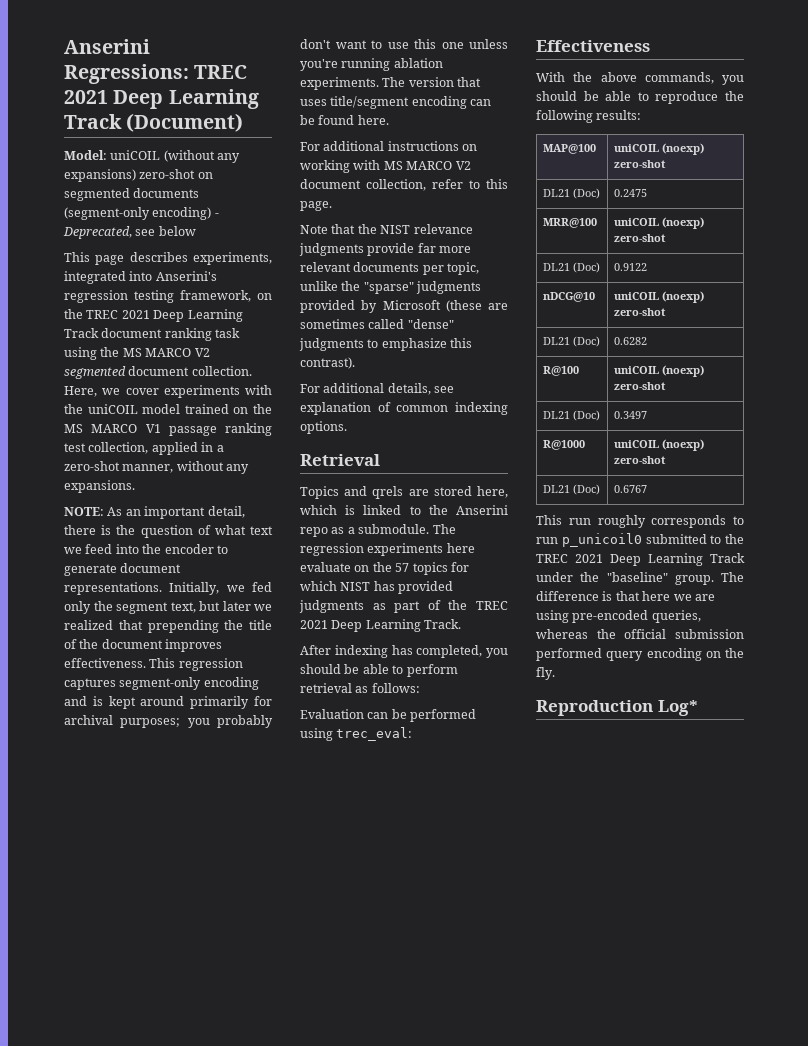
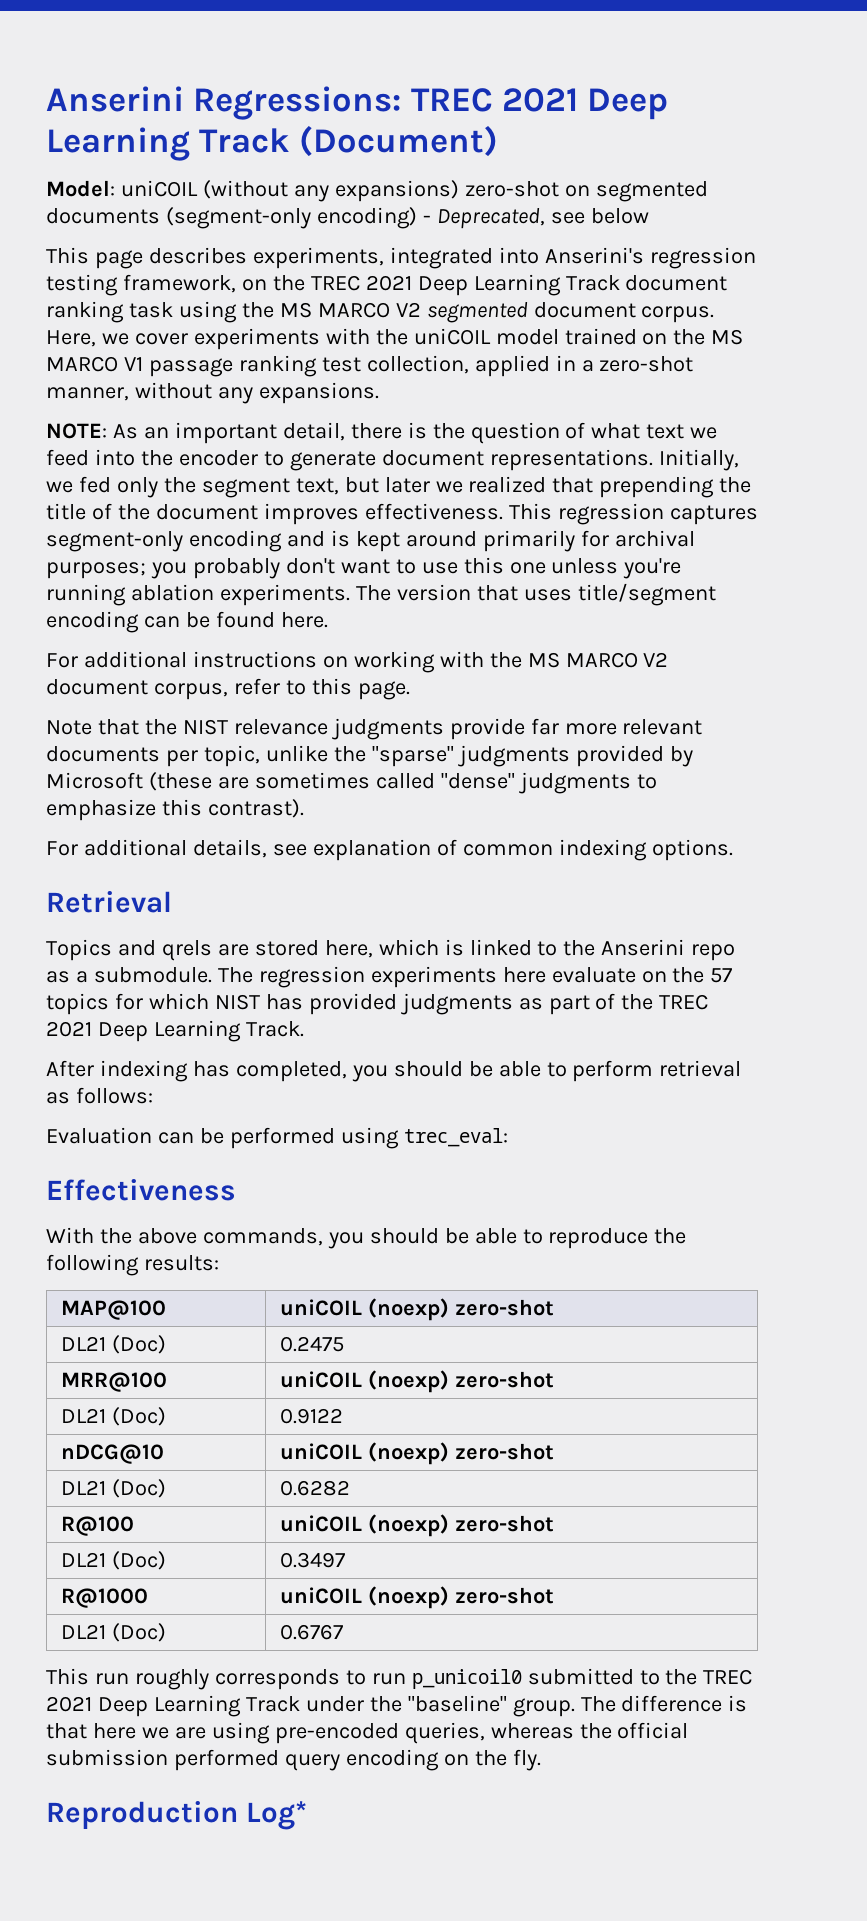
[191,366,252,376] collection. -> [641,306,715,323] corpus.
(381, 165) none -> [489,652,522,668] the
[366,179,426,191] collection, -> [153,683,228,700] corpus,

